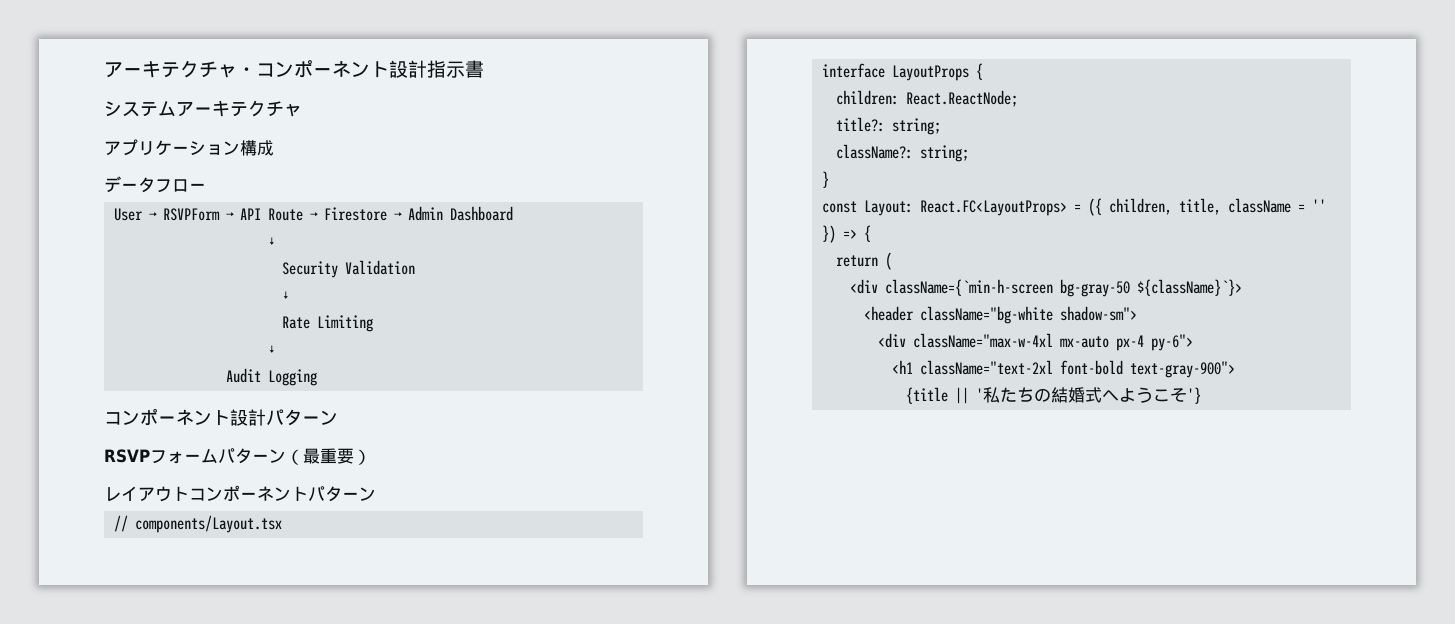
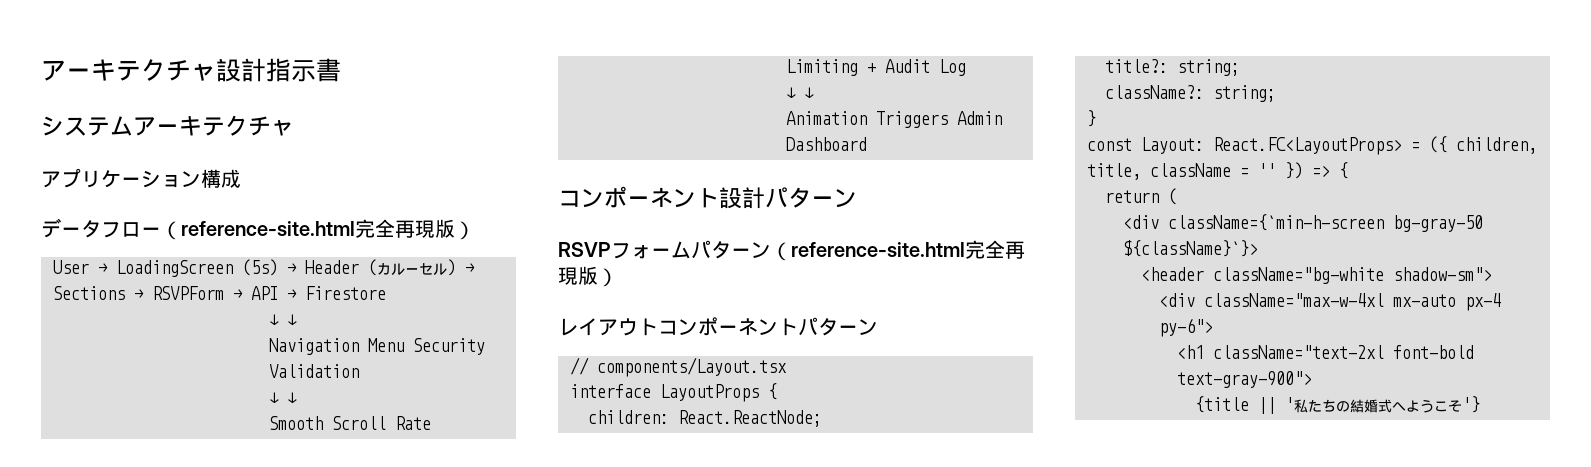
[104,60,389,78] アーキテクチャ・コンポーネント -> [41,59,216,81] アーキテクチャ
[113,208,143,221] // User -> [161,219,475,240] [53,259,475,277] [53,286,125,300] （reference-site.html完全再現版） // User → LoadingScreen (5s) → Header (カルーセル) → Sections
[267,208,303,221] Route -> (278, 293) none
[393,206,513,221] [267,237,275,247] → Admin Dashboard // ↓ // -> [269,314,297,326] [269,338,404,355] // ↓ ↓ // Navigation Menu
(289, 296) // -> [287,392,297,404] [269,416,386,430] ↓ // Smooth Scroll
[267,345,275,355] [225,368,317,386] // ↓ // Audit Logging -> [867,59,966,76] [786,87,814,99] [786,111,1002,128] [786,137,867,151] + Audit Log // ↓ ↓ // Animation Triggers Admin Dashboard
[303,448,354,464] 最重要 -> [791,240,1025,259] [558,266,598,285] reference-site.html完全再現版

